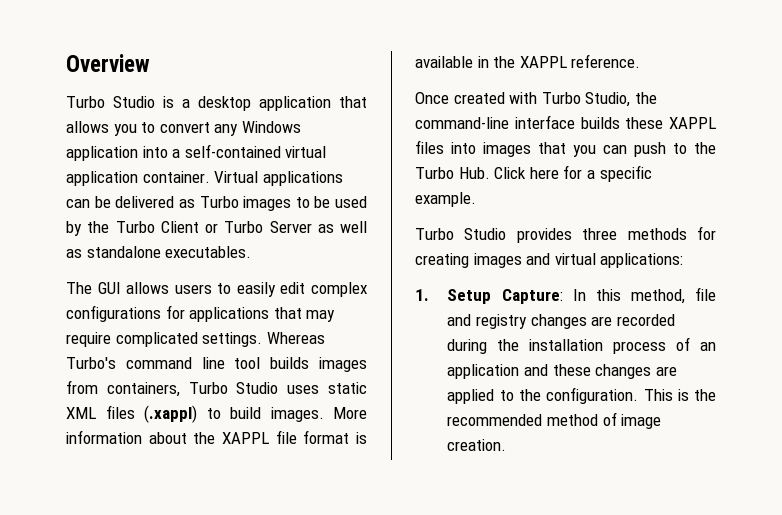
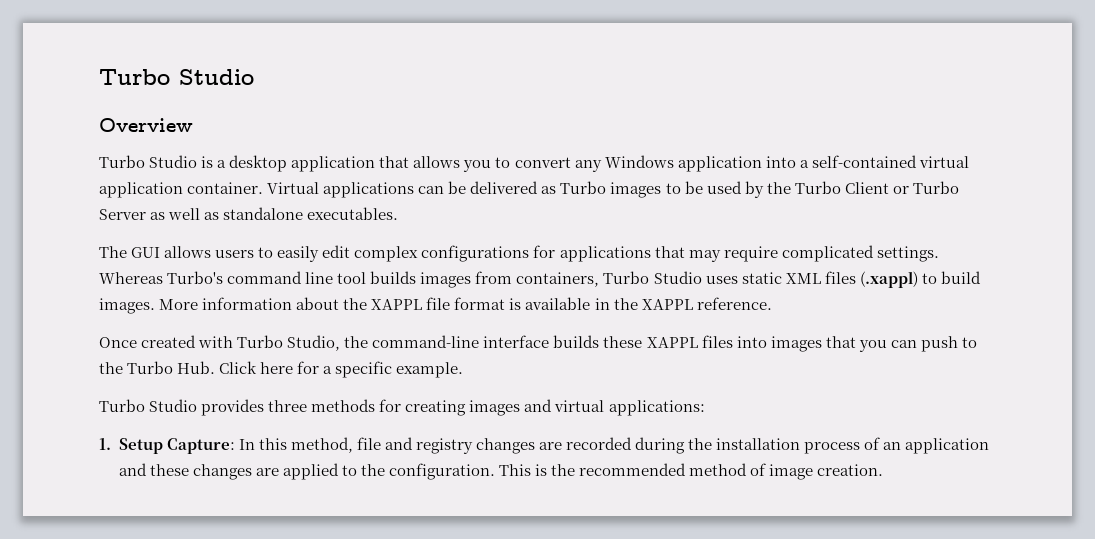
(66, 63) none -> [99,69,254,85] Turbo Studio //

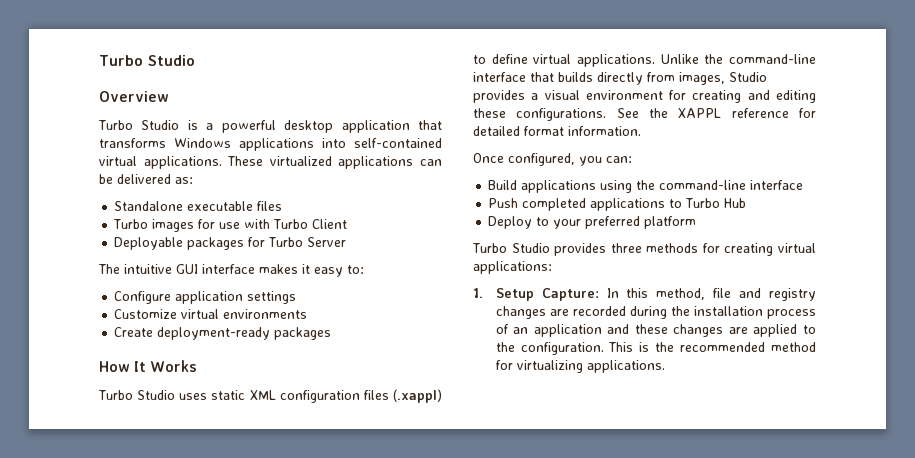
(227, 164) none -> [221,120,276,133] powerful
[413,155,969,172] [99,181,791,198] allows you to convert any Windows application into a self-contained virtual application container. Virtual applications can be delivered as Turbo images to be used by the -> [99,138,442,151] [99,156,442,169] [99,174,193,184] [114,201,283,211] [113,219,271,232] transforms Windows applications into self-contained virtual applications. These virtualized applications can be delivered as: // Standalone executable files // Turbo images for use with
[892,186,909,194] or -> [114,237,266,250] // Deployable packages for
[150,207,399,220] [99,245,939,262] [99,271,600,288] as well as standalone executables. // The GUI allows users to easily edit complex configurations for applications that may require complicated settings. Whereas Turbo's command line tool builds images from containers, -> [98,264,364,277] [114,291,297,304] [114,309,308,319] [114,327,332,340] [99,360,198,372] // The intuitive GUI interface makes it easy to: // Configure application settings // Customize virtual environments // Create deployment-ready packages // How It Works //
(821, 278) none -> [279,390,360,403] configuration
[940,271,981,284] [99,297,772,314] [99,335,977,352] [99,361,464,378] build images. More information about the XAPPL file format is available in the XAPPL reference. // Once created with Turbo Studio, the command-line interface builds these XAPPL files into images that you can push to the Turbo Hub. Click here for a specific example. -> [491,54,816,67] [473,72,767,85] [473,90,816,103] [473,108,816,121] [473,126,641,136] [473,153,632,166] [488,180,804,193] [488,198,747,211] [488,216,697,229] define virtual applications. Unlike the command-line interface that builds directly from images, Studio provides a visual environment for creating and editing these configurations. See the XAPPL reference for detailed format information. // Once configured, you can: // Build applications using the command-line interface // Push completed applications to Turbo Hub // Deploy to your preferred platform
[469,399,553,416] images and -> (774, 249) none
[750,463,884,480] of image creation. -> [495,360,665,373] for virtualizing applications.

